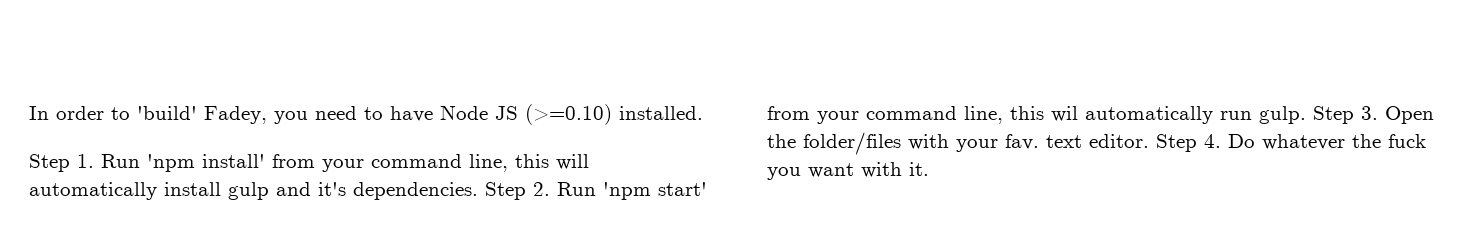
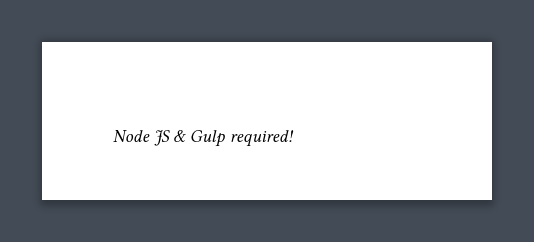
[29,104,703,125] [29,154,589,172] [29,182,707,200] [767,106,1434,124] [767,132,1426,155] [767,162,929,180] In order to 'build' Fadey, you need to have Node JS (>=0.10) installed. // Step 1. Run 'npm install' from your command line, this will automatically install gulp and it's dependencies. Step 2. Run 'npm start' from your command line, this wil automatically run gulp. Step 3. Open the folder/files with your fav. text editor. Step 4. Do whatever the fuck you want with it. -> [113,130,294,147] Node JS & Gulp required!

